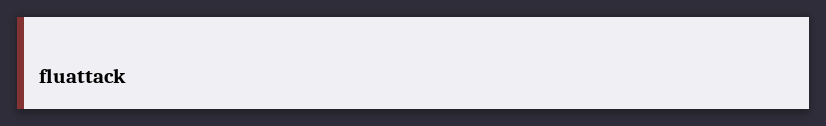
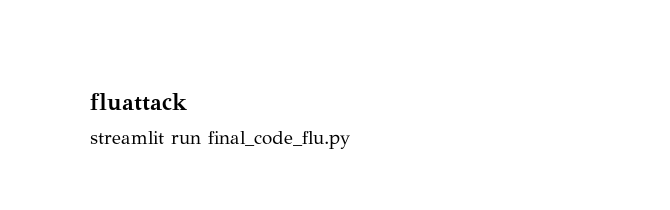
(126, 75) none -> [90,131,350,149] // streamlit run final_code_flu.py

